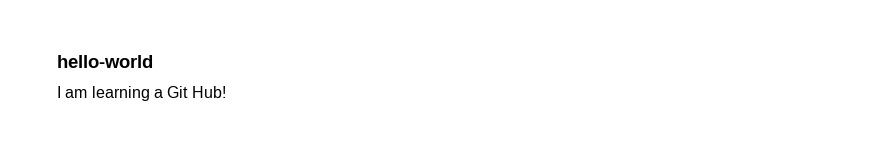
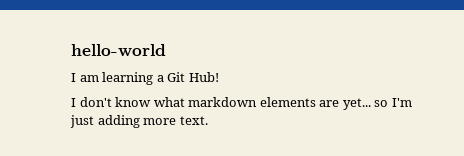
(226, 92) none -> [71,97,412,110] [70,115,208,128] // I don't know what markdown elements are yet... so I'm just adding more text.

